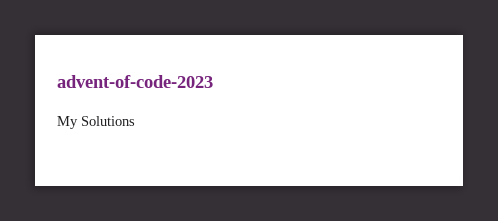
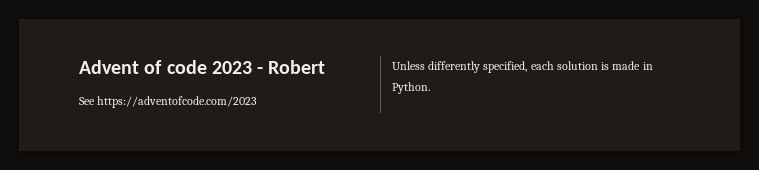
[57,75,213,88] [57,116,135,129] advent-of-code-2023 // My Solutions -> [79,60,326,74] [79,96,258,108] [392,61,653,73] [392,82,430,94] Advent of code 2023 - Robert // See https://adventofcode.com/2023 // Unless differently specified, each solution is made in Python.

